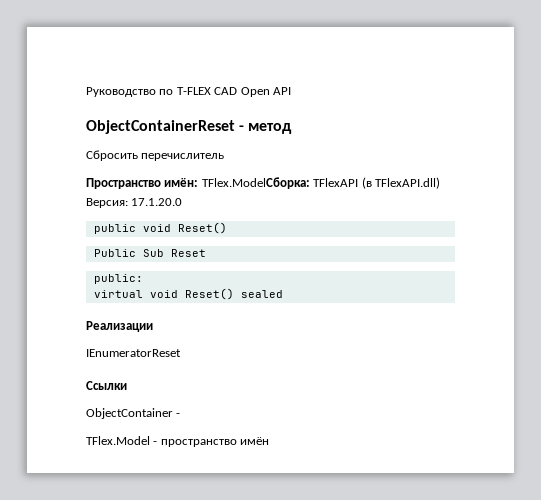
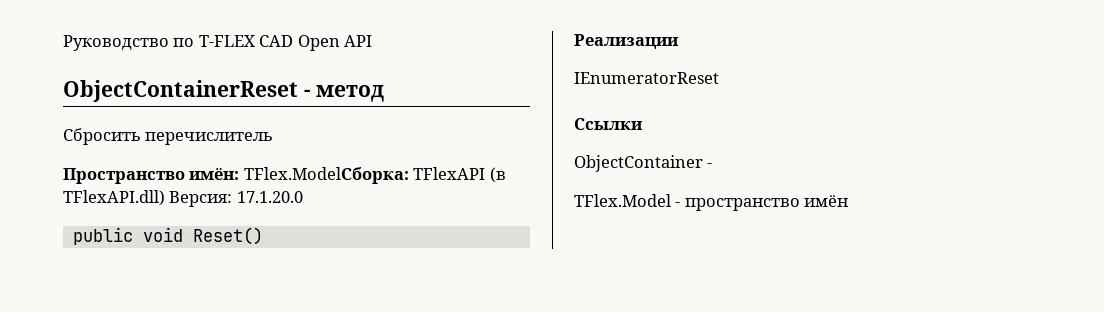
[93,249,206,257] [93,274,143,284] [93,288,283,300] // Public Sub Reset // public: // virtual void Reset() sealed -> (263, 236) none

